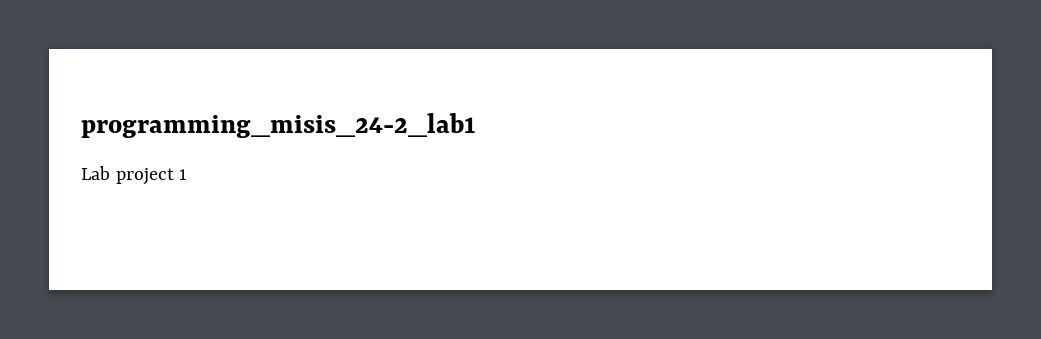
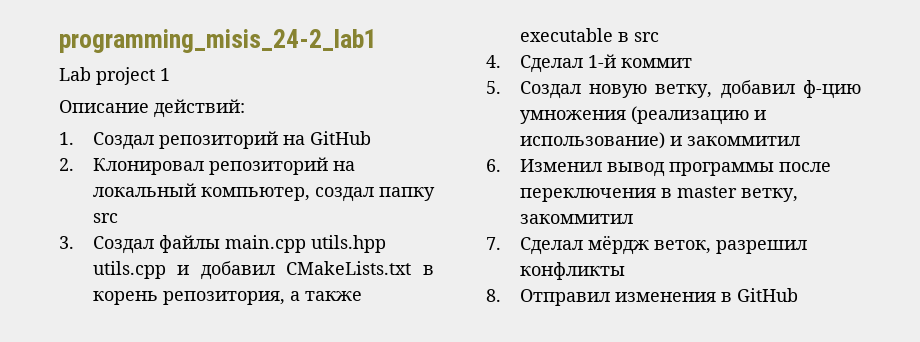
(188, 174) none -> [59,99,245,118] [59,131,371,150] [59,157,355,175] [92,183,435,202] [92,213,118,223] [59,235,386,254] [92,261,435,280] [92,291,362,305] [519,28,659,42] [486,54,692,73] [486,80,861,99] [519,106,766,125] [519,132,800,149] [486,159,831,177] [519,186,798,202] [519,214,633,224] [486,235,807,255] [519,262,625,280] [486,288,798,306] // Описание действий: // 1. Создал репозиторий на GitHub // 2. Клонировал репозиторий на локальный компьютер, создал папку src // 3. Создал файлы main.cpp utils.hpp utils.cpp и добавил CMakeLists.txt в корень репозитория, а также executable в src // 4. Сделал 1-й коммит // 5. Создал новую ветку, добавил ф-цию умножения (реализацию и использование) и закоммитил // 6. Изменил вывод программы после переключения в master ветку, закоммитил // 7. Сделал мёрдж веток, разрешил конфликты // 8. Отправил изменения в GitHub

